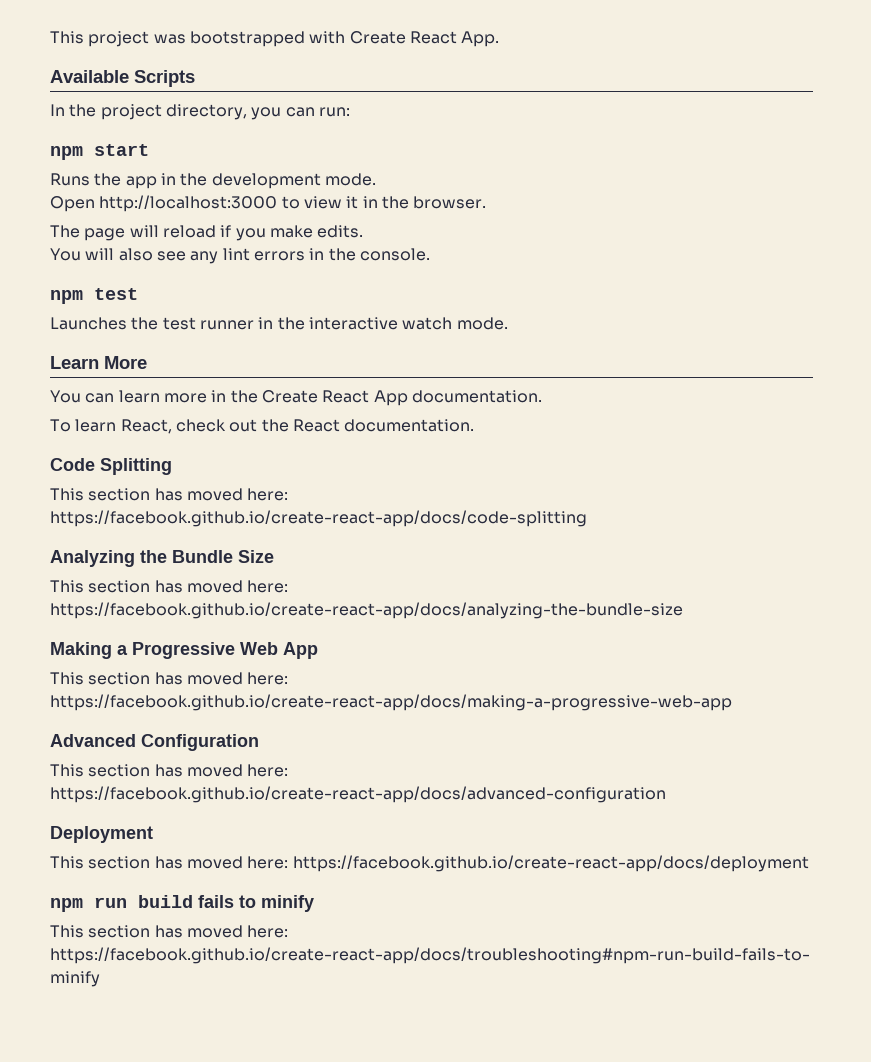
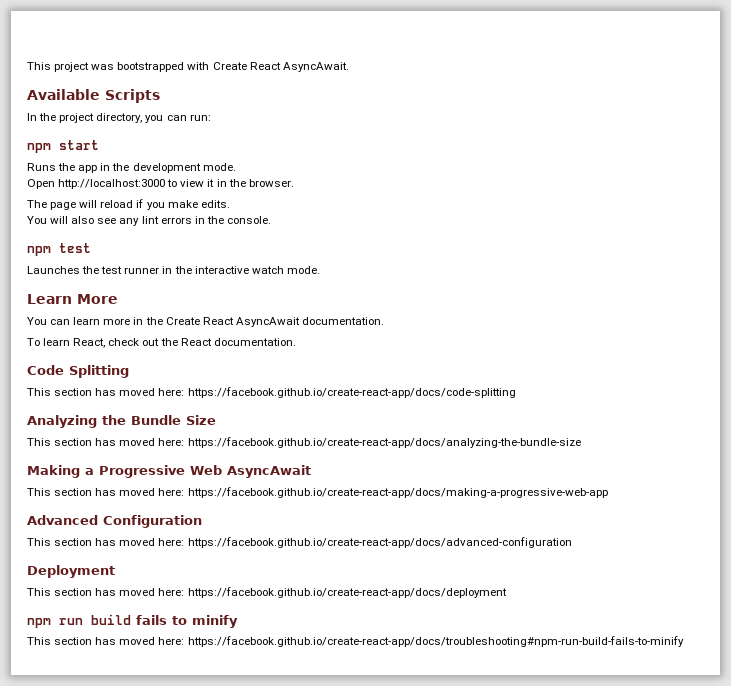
[461,31,500,47] App. -> [282,62,349,72] AsyncAwait.
[373,390,408,406] App -> [235,317,300,327] AsyncAwait
[283,642,318,659] App -> [227,465,311,478] AsyncAwait

